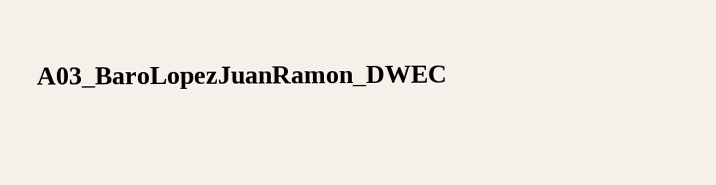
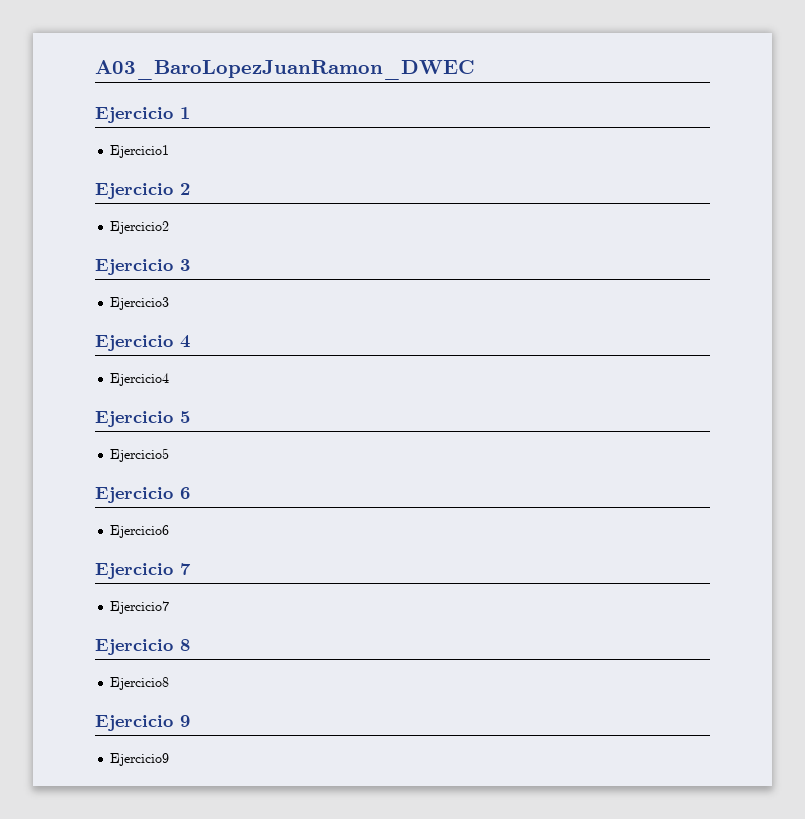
(447, 77) none -> [95,107,190,123] [110,145,170,158] [95,183,190,199] [110,221,170,234] [95,259,190,275] [110,297,170,310] [95,335,190,351] [110,373,170,386] [95,411,190,427] [110,448,170,462] [95,487,190,503] [110,525,170,538] [95,563,191,579] [110,601,170,614] [95,639,190,655] [110,677,170,690] [95,715,190,731] [110,753,170,766] // Ejercicio 1 // Ejercicio1 // Ejercicio 2 // Ejercicio2 // Ejercicio 3 // Ejercicio3 // Ejercicio 4 // Ejercicio4 // Ejercicio 5 // Ejercicio5 // Ejercicio 6 // Ejercicio6 // Ejercicio 7 // Ejercicio7 // Ejercicio 8 // Ejercicio8 // Ejercicio 9 // Ejercicio9

